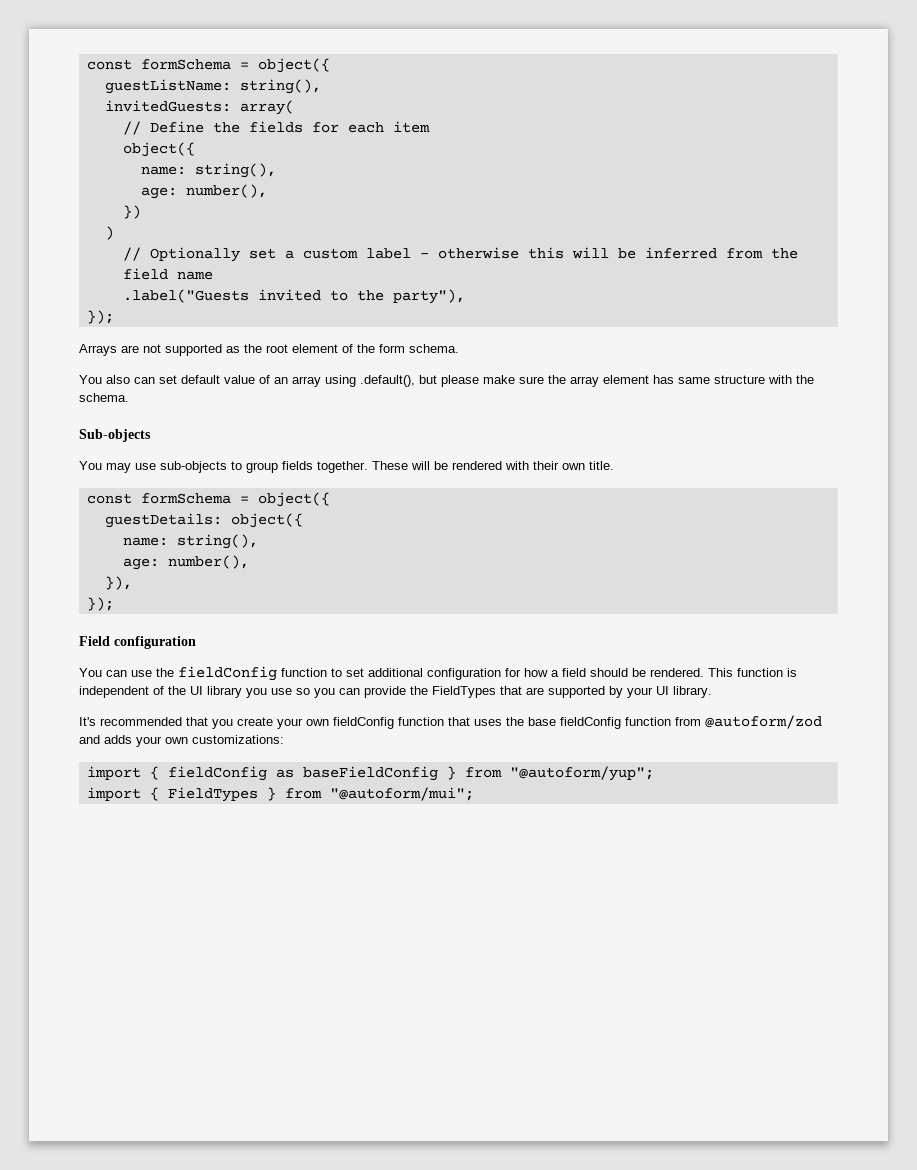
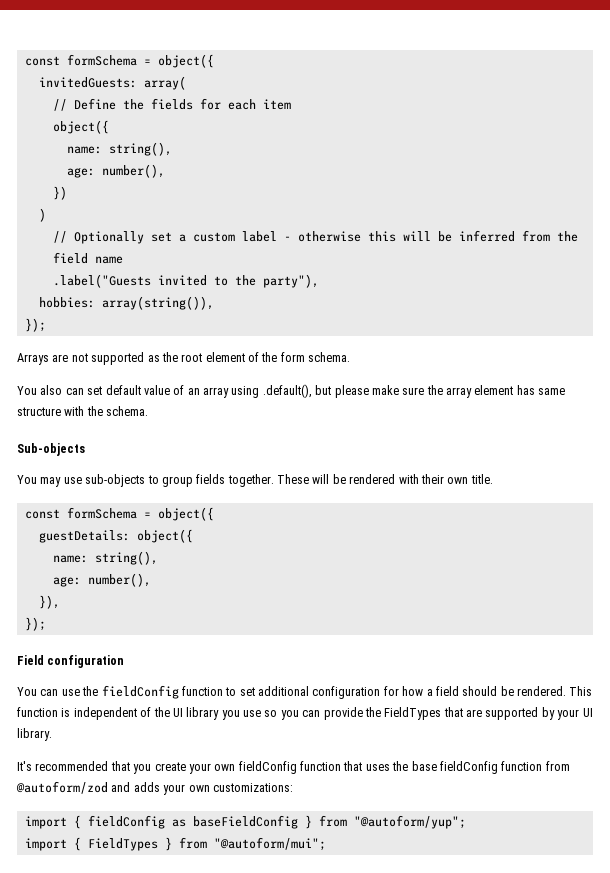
[86,58,330,73] [104,79,321,94] const formSchema = object({ // guestListName: string(), -> [24,54,214,68] const formSchema = object({
(465, 296) none -> [38,296,214,310] // hobbies: array(string()),

